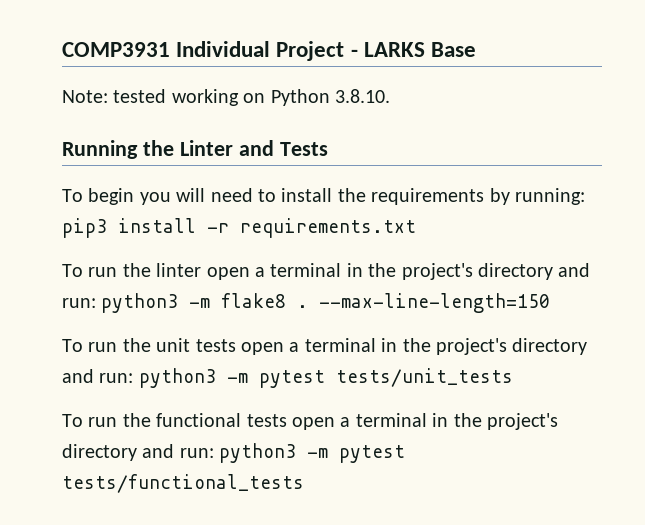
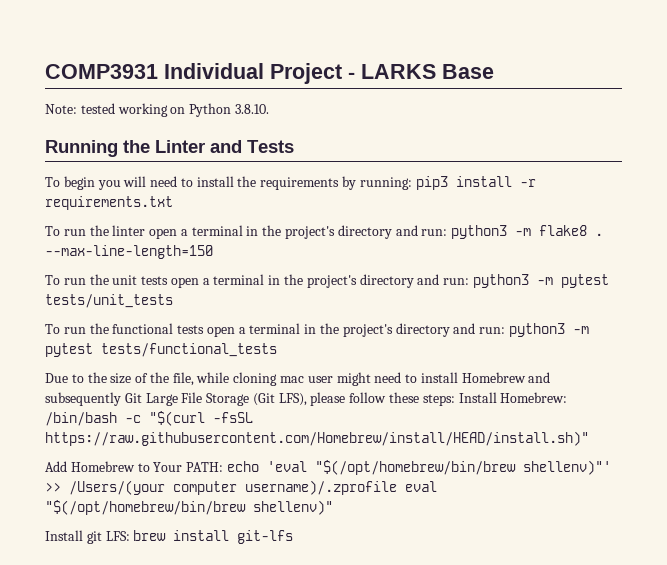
(304, 483) none -> [45,372,551,386] [45,392,568,406] [45,411,253,426] [45,431,589,446] [45,460,611,475] [45,480,437,495] [45,500,333,515] [45,530,294,544] // Due to the size of the file, while cloning mac user might need to install Homebrew and subsequently Git Large File Storage (Git LFS), please follow these steps: Install Homebrew: /bin/bash -c "$(curl -fsSL https://raw.githubusercontent.com/Homebrew/install/HEAD/install.sh)" // Add Homebrew to Your PATH: echo 'eval "$(/opt/homebrew/bin/brew shellenv)"' >> /Users/(your computer username)/.zprofile eval "$(/opt/homebrew/bin/brew shellenv)" // Install git LFS: brew install git-lfs

